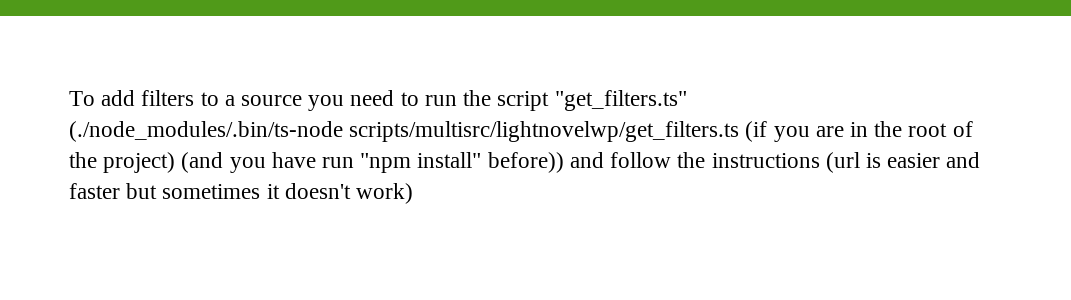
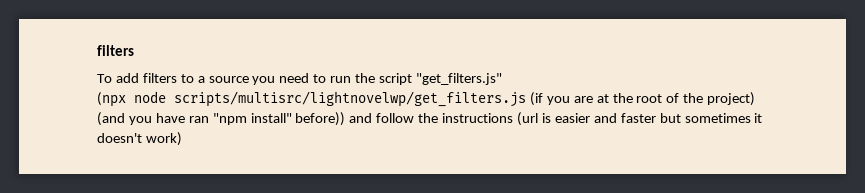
(69, 98) none -> [97,45,134,56] filters //
[554,90,687,111] [69,121,740,142] "get_filters.ts" // (./node_modules/.bin/ts-node scripts/multisrc/lightnovelwp/get_filters.ts -> [415,73,502,85] [97,91,526,107] "get_filters.js" // (npx node scripts/multisrc/lightnovelwp/get_filters.js
[850,122,869,137] in -> [596,94,609,103] at
[322,157,355,168] run -> [188,116,209,123] ran

